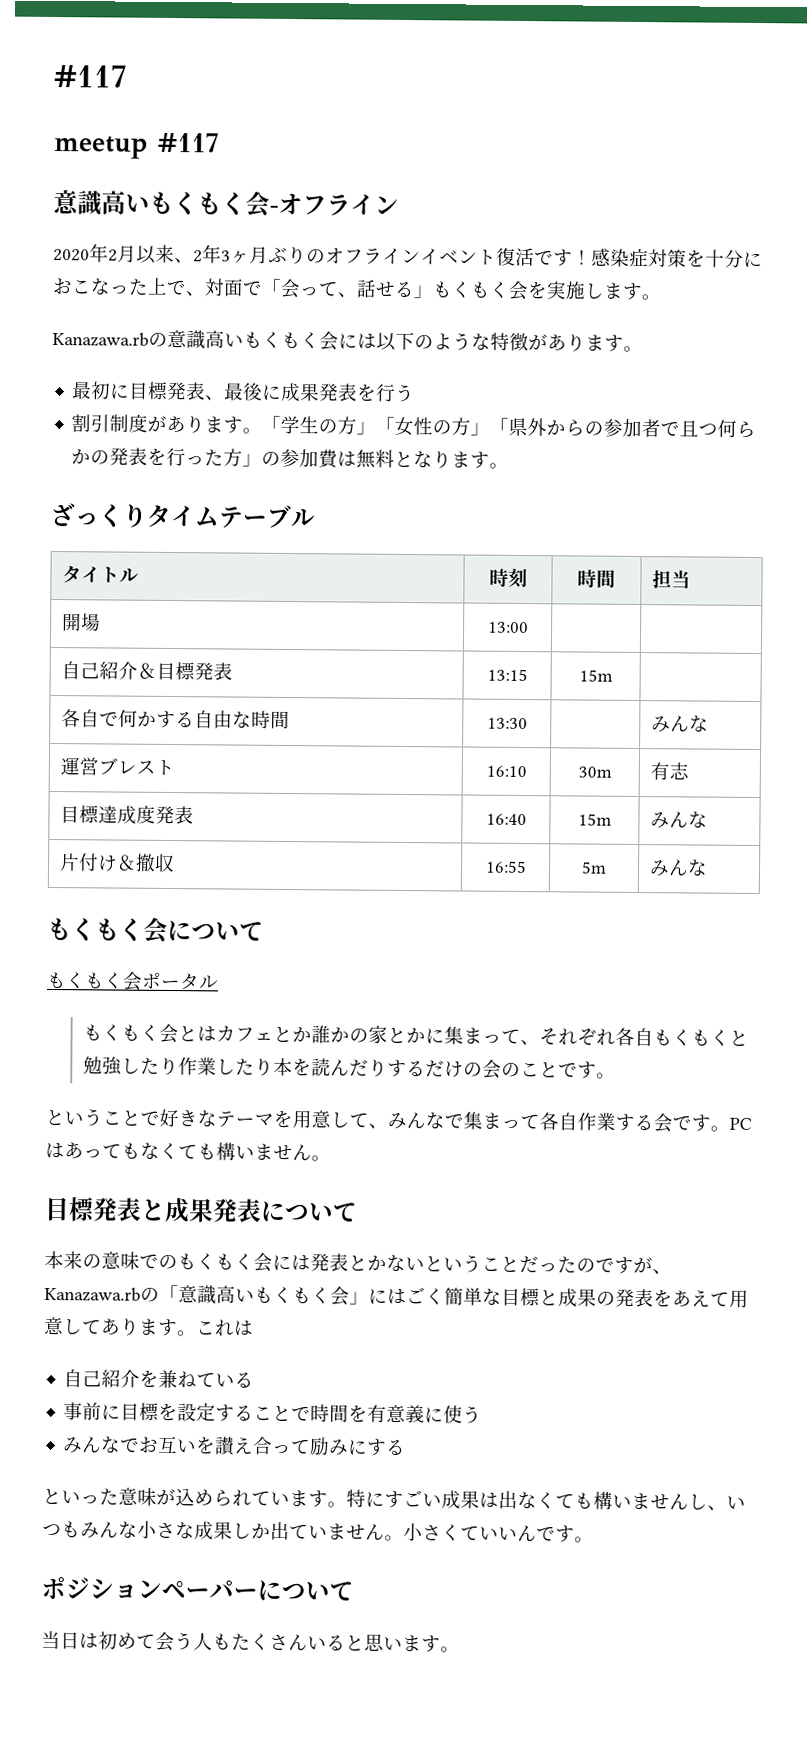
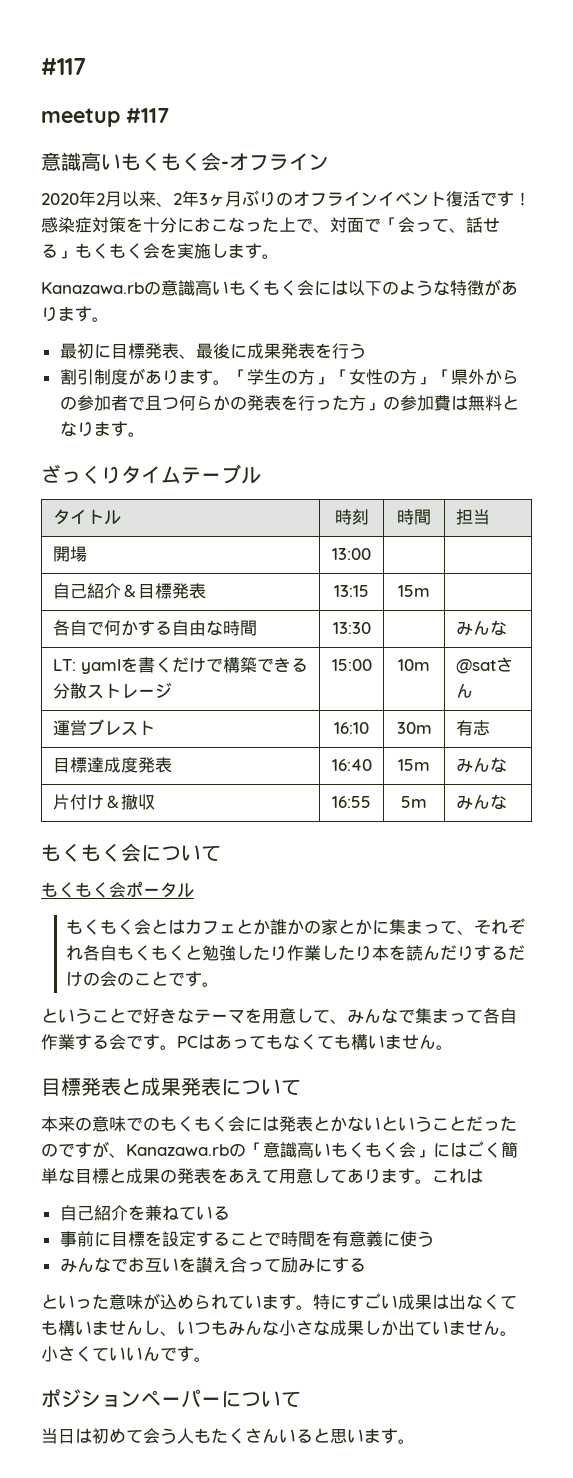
(709, 724) none -> [52,657,308,674] [52,682,172,699] [331,659,372,671] [398,659,430,671] [455,657,513,674] [455,683,473,698] // LT: yamlを書くだけで構築できる分散ストレージ | 15:00 | 10m | @satさん

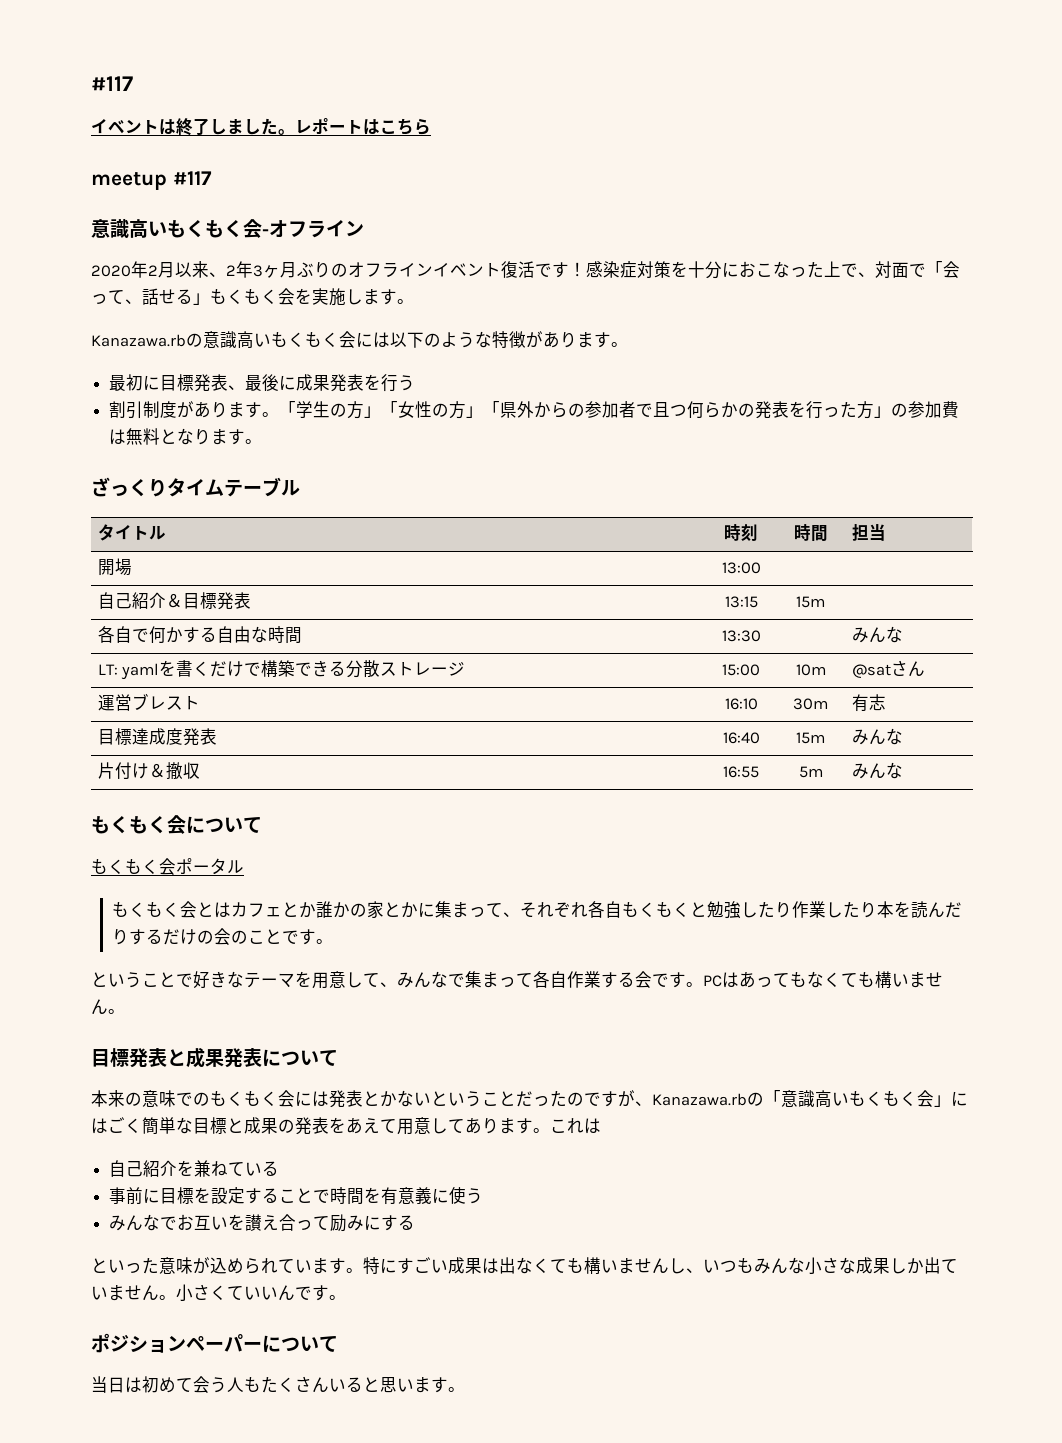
[41,58,86,75] #117 -> [91,76,133,91] [91,117,431,136] #117 // イベントは終了しました。レポートはこちら

